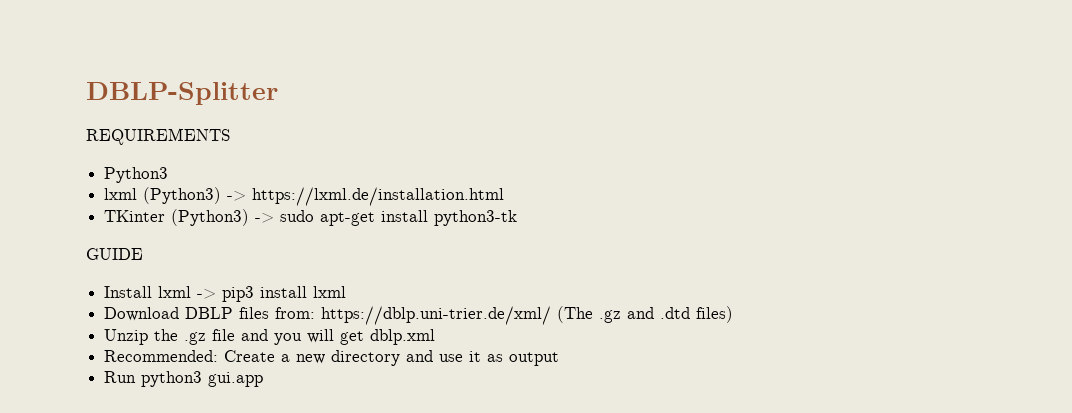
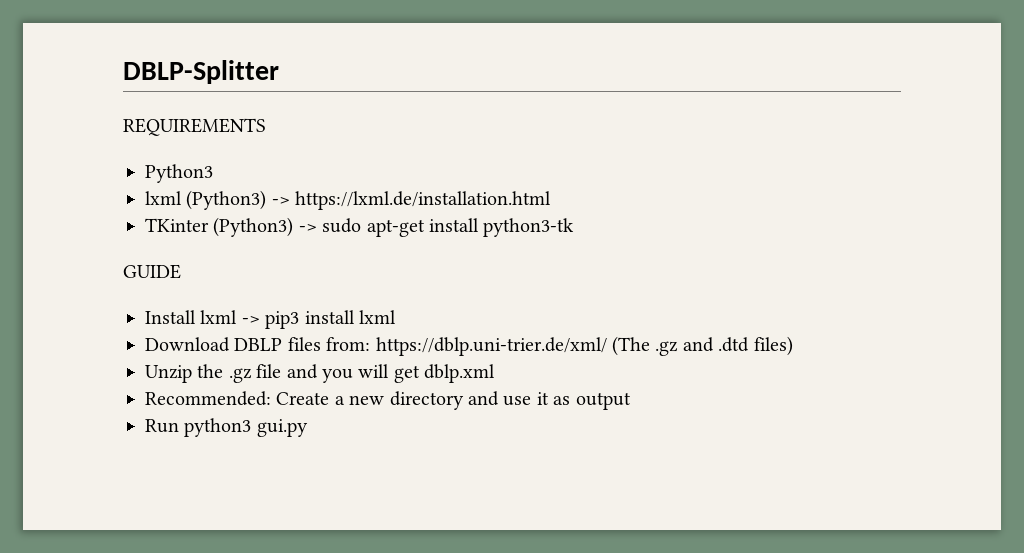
[208,372,264,387] gui.app -> [256,419,308,437] gui.py

